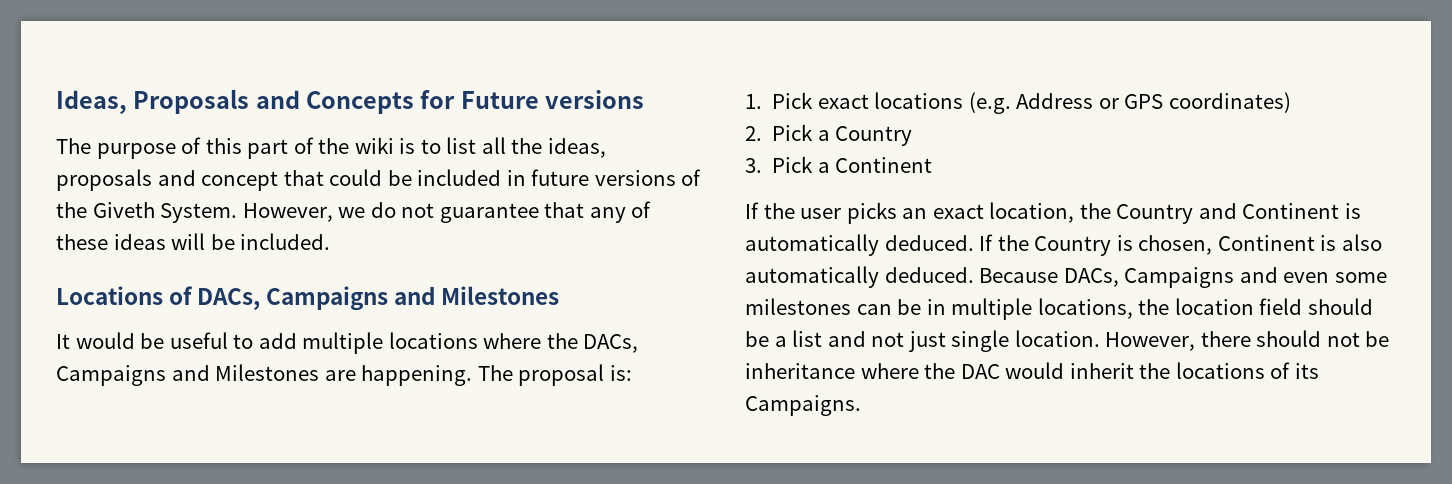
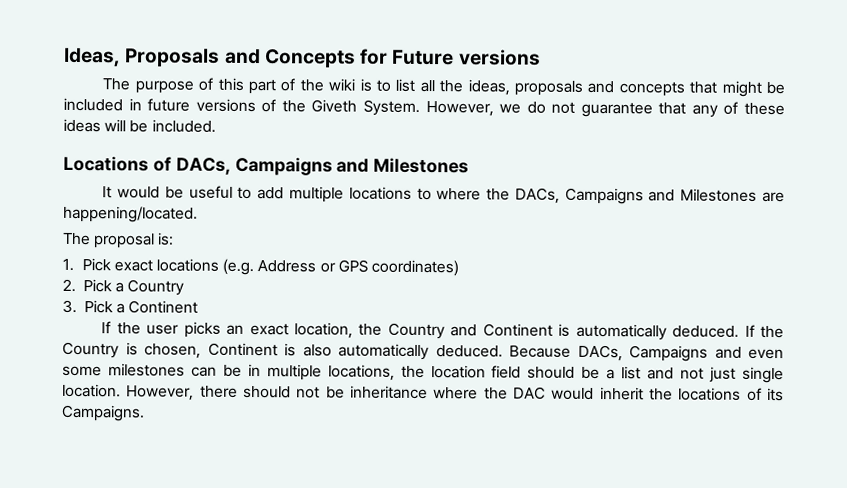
[201,169,383,191] concept that could -> [618,80,762,97] concepts that might
(478, 340) none -> [416,187,432,201] to
[361,365,473,386] happening. -> [63,205,198,223] happening/located. //

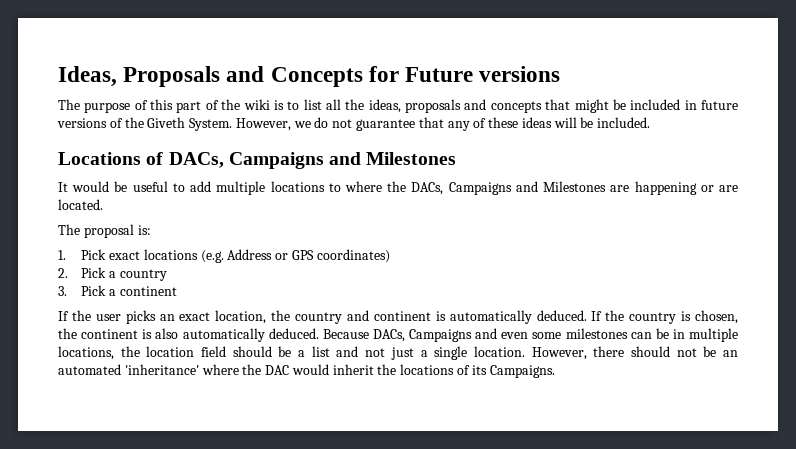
[63,205,198,223] happening/located. -> [634,181,738,195] [58,199,103,210] happening or are located.
[127,279,185,296] Country -> [119,269,167,281] country
[128,300,199,314] Continent -> [119,286,177,296] continent
[387,322,553,340] Country and Continent -> [295,310,431,324] country and continent
[62,341,119,359] Country -> [629,312,677,324] country
[207,342,278,357] Continent -> [58,328,139,339] the continent
(737, 374) none -> [420,350,428,357] a
[349,385,428,400] inheritance -> [723,350,739,357] [58,364,199,375] an automated 'inheritance'

